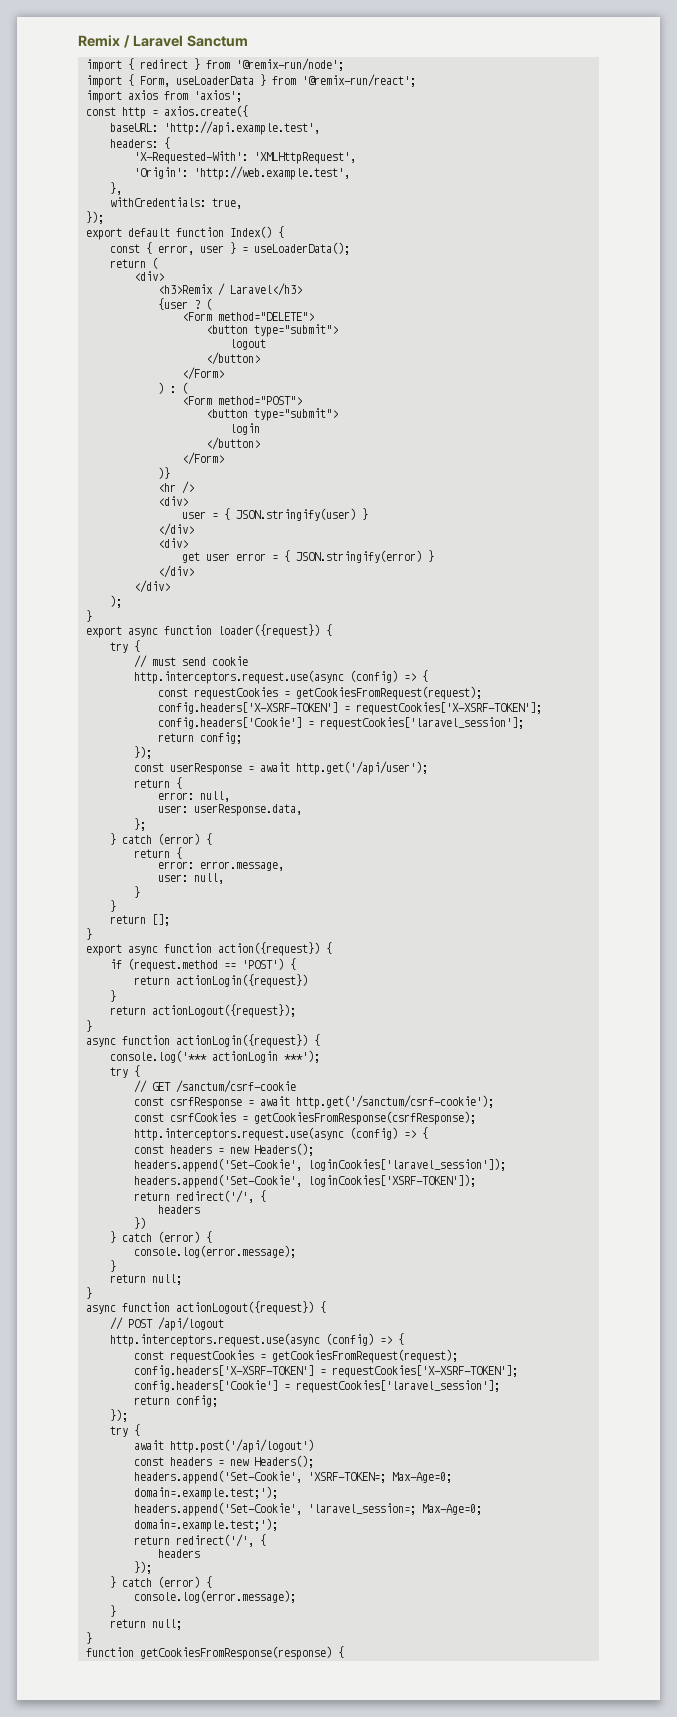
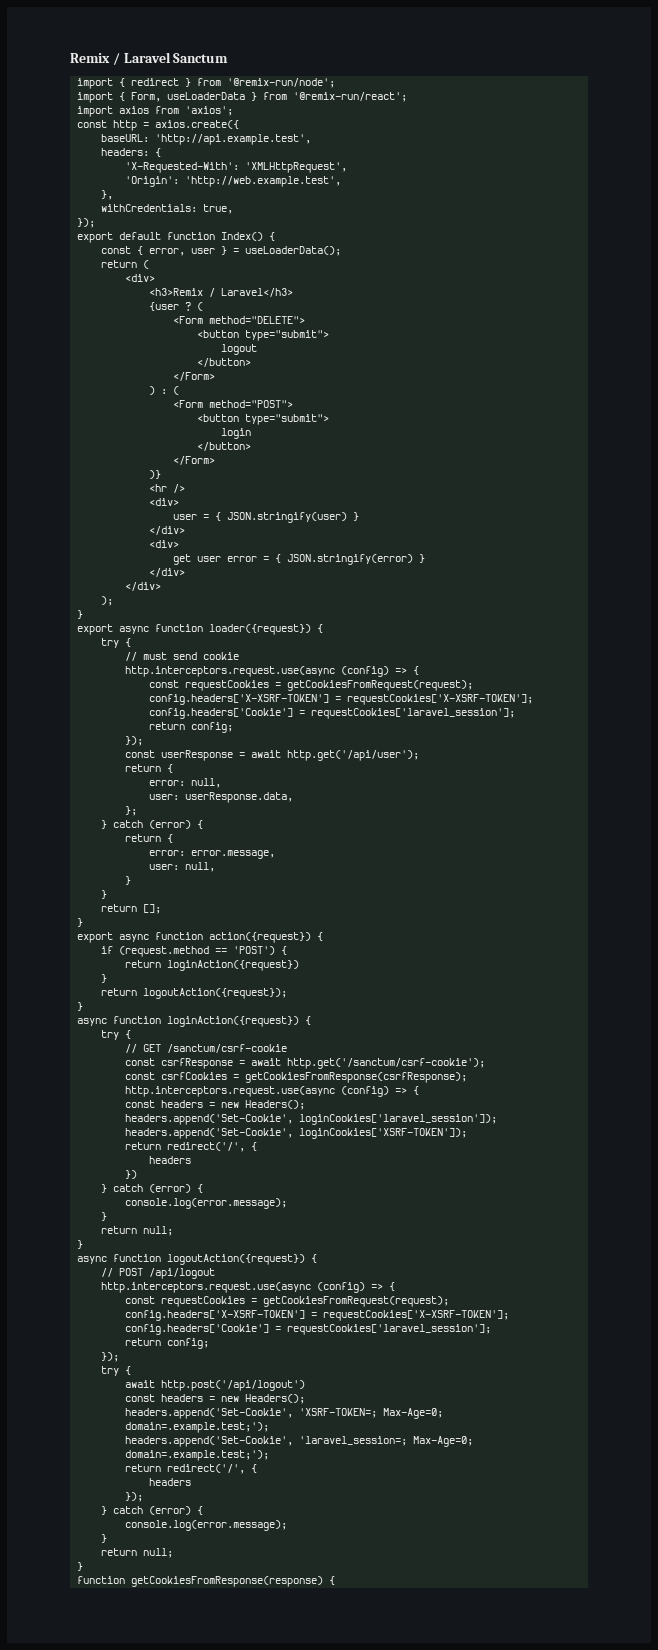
[175,974,308,988] [109,990,116,1002] [109,1004,296,1018] [85,1020,92,1032] [85,1034,320,1048] [109,1050,320,1063] actionLogin({request}) // } // return actionLogout({request}); // } // async function actionLogin({request}) { // console.log('*** actionLogin ***'); -> [167,960,300,971] [101,974,108,983] [101,988,288,999] [77,1002,84,1011] [77,1016,312,1027] loginAction({request}) // } // return logoutAction({request}); // } // async function loginAction({request}) {
[175,1301,314,1315] actionLogout({request}) -> [167,1254,306,1265] logoutAction({request})

